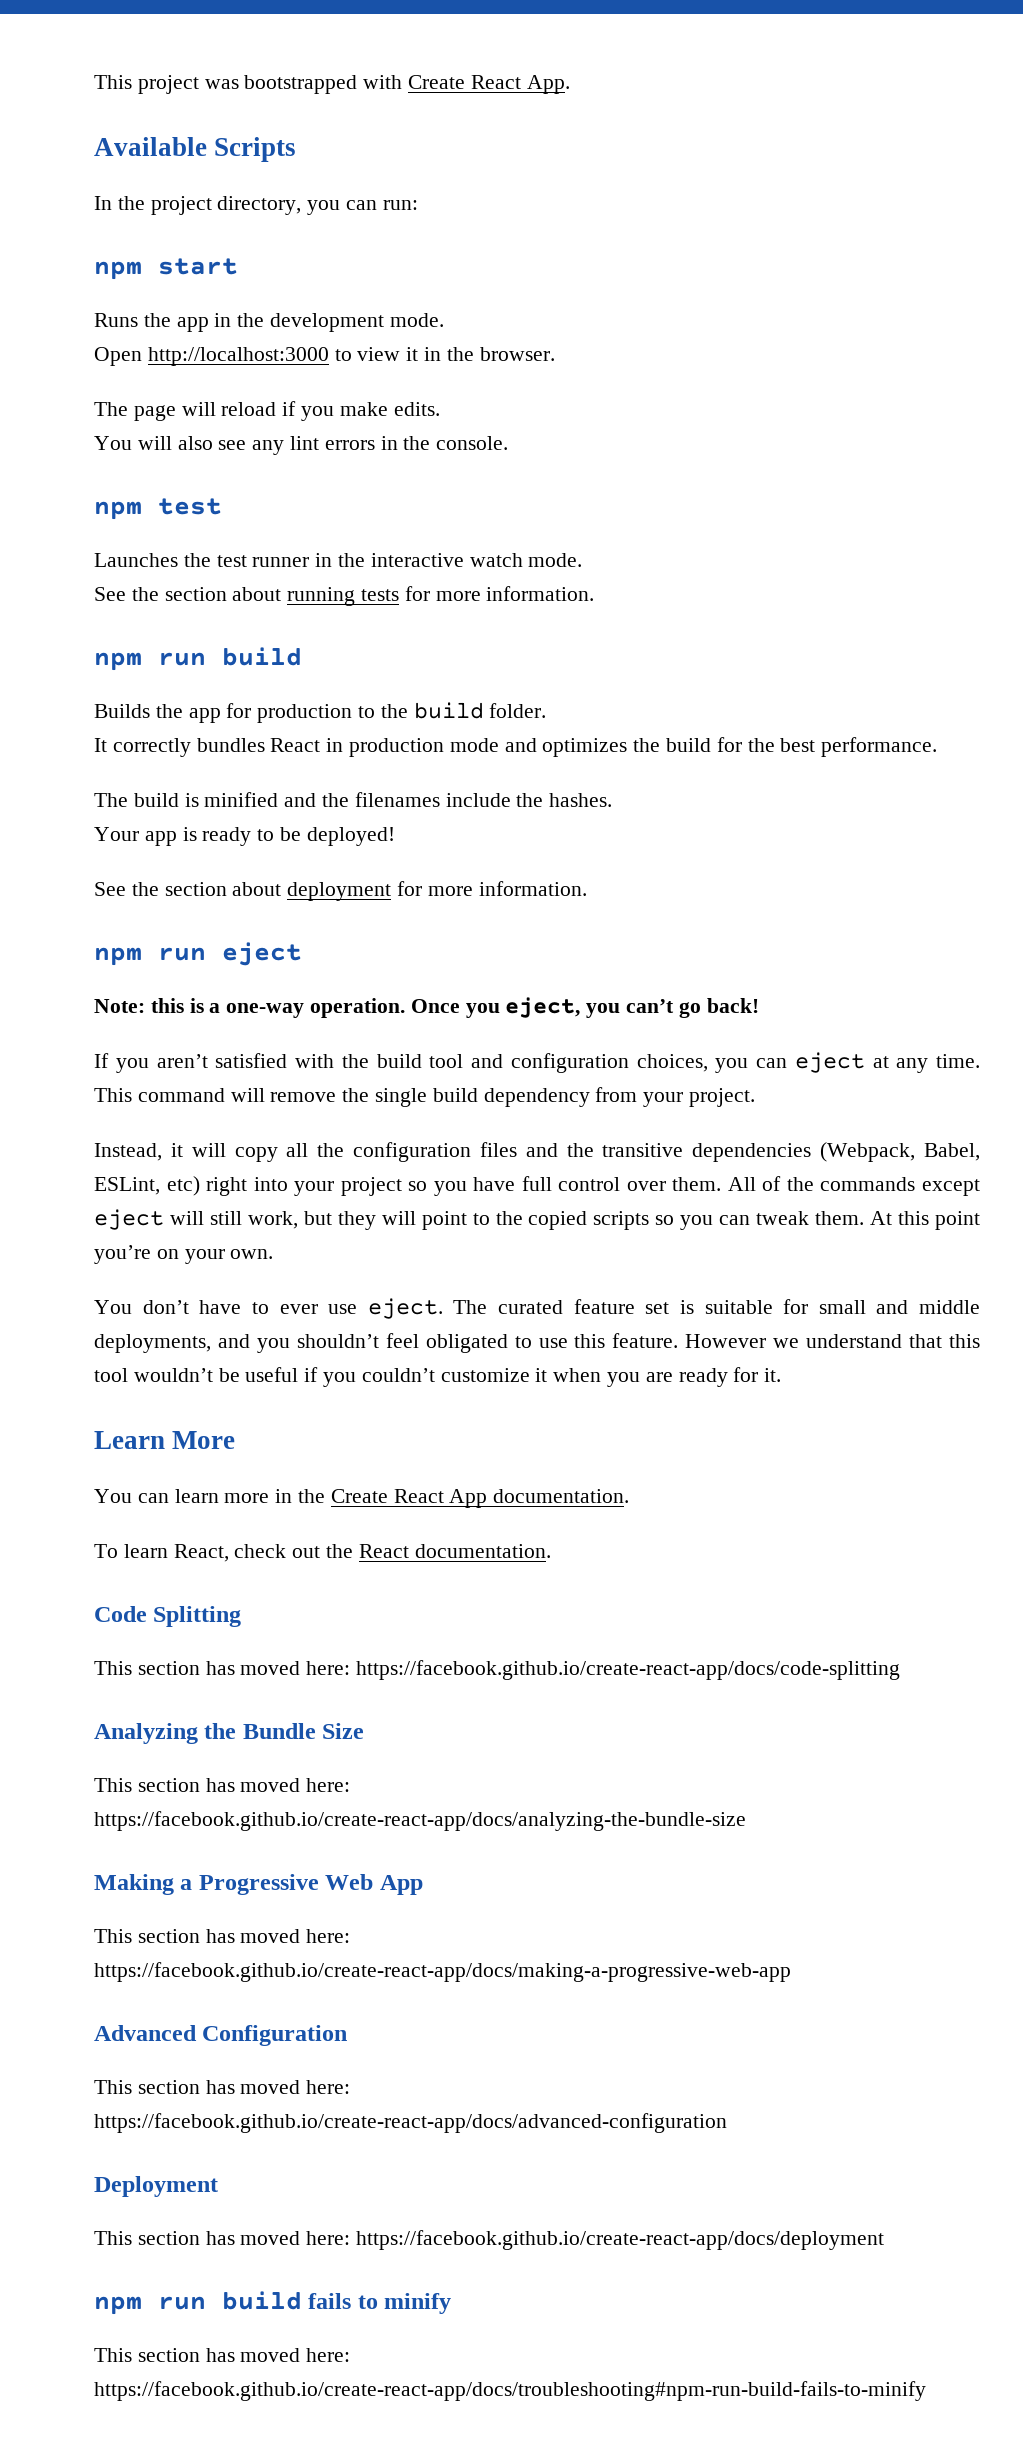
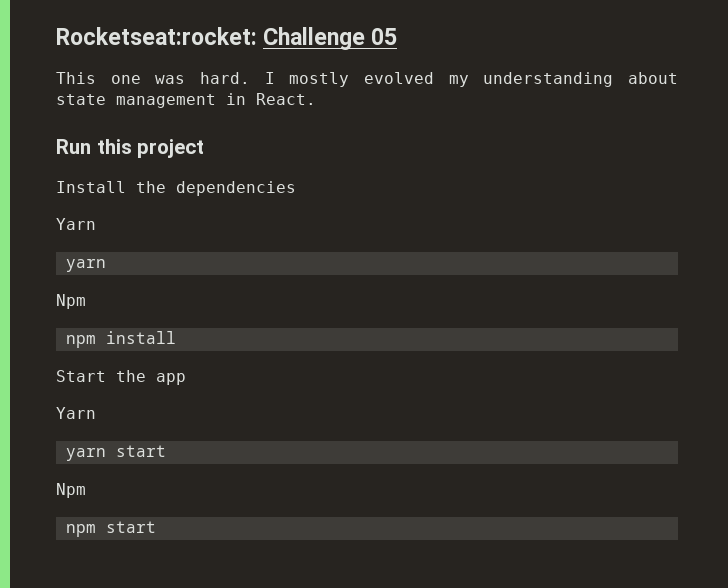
[94,75,570,94] [94,137,297,162] [94,196,418,215] [94,258,238,280] [94,313,444,332] [94,347,555,366] [94,401,440,421] [94,436,509,455] [94,498,222,520] [94,553,583,567] [94,586,595,606] [94,647,302,671] [94,702,547,723] [94,737,938,757] [94,792,613,807] [94,827,395,846] [94,881,587,901] [94,942,302,966] [94,997,759,1018] [94,1052,980,1073] [94,1087,756,1107] [94,1142,980,1162] [94,1176,980,1196] [94,1209,980,1230] [94,1245,274,1264] [94,1298,980,1319] [94,1333,981,1353] [94,1367,782,1387] [94,1431,236,1449] [94,1489,630,1508] [94,1544,551,1562] [94,1606,242,1627] [94,1660,901,1680] [94,1723,365,1744] [94,1778,351,1792] [94,1811,746,1831] [94,1874,423,1895] [94,1929,351,1943] [94,1962,791,1982] [94,2025,348,2046] [94,2080,351,2094] [94,2113,727,2133] [94,2176,218,2197] [94,2230,885,2250] [94,2291,452,2315] [94,2348,351,2362] [94,2381,926,2401] This project was bootstrapped with Create React App. // Available Scripts // In the project directory, you can run: // npm start // Runs the app in the development mode. // Open http://localhost:3000 to view it in the browser. // The page will reload if you make edits. // You will also see any lint errors in the console. // npm test // Launches the test runner in the interactive watch mode. // See the section about running tests for more information. // npm run build // Builds the app for production to the build folder. // It correctly bundles React in production mode and optimizes the build for the best performance. // The build is minified and the filenames include the hashes. // Your app is ready to be deployed! // See the section about deployment for more information. // npm run eject // Note: this is a one-way operation. Once you eject, you can’t go back! // If you aren’t satisfied with the build tool and configuration choices, you can eject at any time. This command will remove the single build dependency from your project. // Instead, it will copy all the configuration files and the transitive dependencies (Webpack, Babel, ESLint, etc) right into your project so you have full control over them. All of the commands except eject will still work, but they will point to the copied scripts so you can tweak them. At this point you’re on your own. // You don’t have to ever use eject. The curated feature set is suitable for small and middle deployments, and you shouldn’t feel obligated to use this feature. However we understand that this tool wouldn’t be useful if you couldn’t customize it when you are ready for it. // Learn More // You can learn more in the Create React App documentation. // To learn React, check out the React documentation. // Code Splitting // This section has moved here: https://facebook.github.io/create-react-app/docs/code-splitting // Analyzing the Bundle Size // This section has moved here: https://facebook.github.io/create-react-app/docs/analyzing-the-bundle-size // Making a Progressive Web App // This section has moved here: https://facebook.github.io/create-react-app/docs/making-a-progressive-web-app // Advanced Configuration // This section has moved here: https://facebook.github.io/create-react-app/docs/advanced-configuration // Deployment // This section has moved here: https://facebook.github.io/create-react-app/docs/deployment // npm run build fails to minify // This section has moved here: https://facebook.github.io/create-react-app/docs/troubleshooting#npm-run-build-fails-to-minify -> [56,27,398,50] [56,72,678,87] [56,93,316,108] [56,139,205,158] [56,181,296,196] [56,218,96,230] [65,259,106,272] [56,294,86,309] [65,331,176,348] [56,370,186,385] [56,407,96,419] [65,445,166,461] [56,483,86,498] [65,521,156,537] Rocketseat:rocket: Challenge 05 // This one was hard. I mostly evolved my understanding about state management in React. // Run this project // Install the dependencies // Yarn // yarn // Npm // npm install // Start the app // Yarn // yarn start // Npm // npm start

